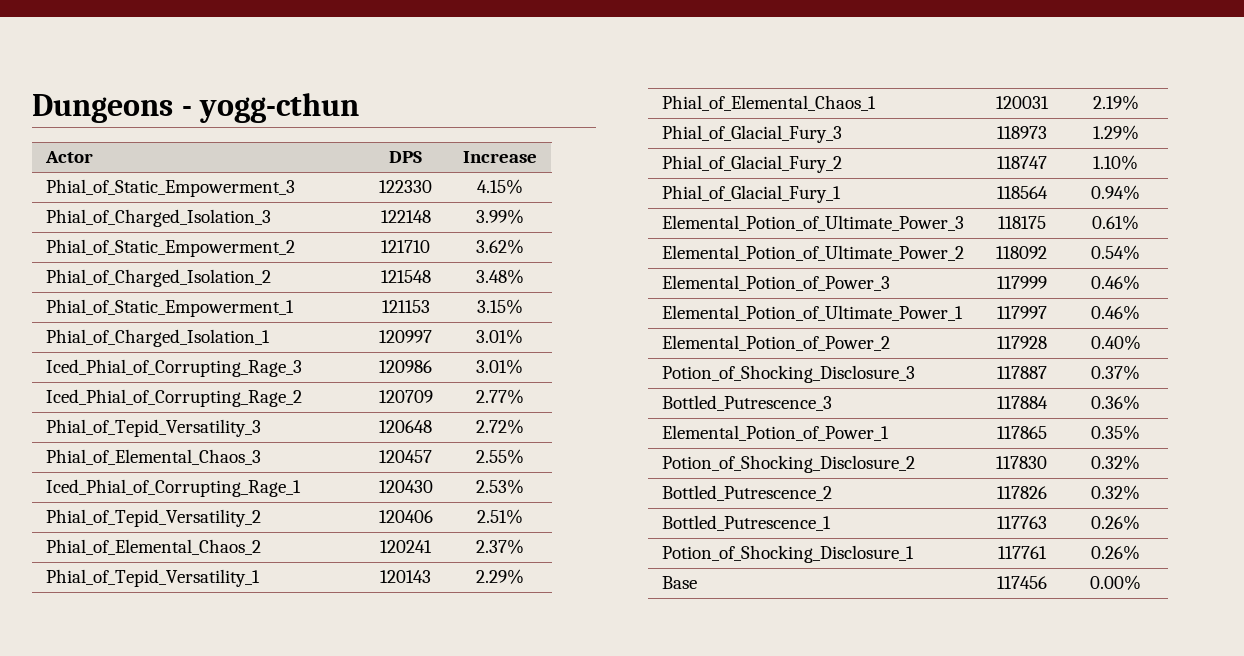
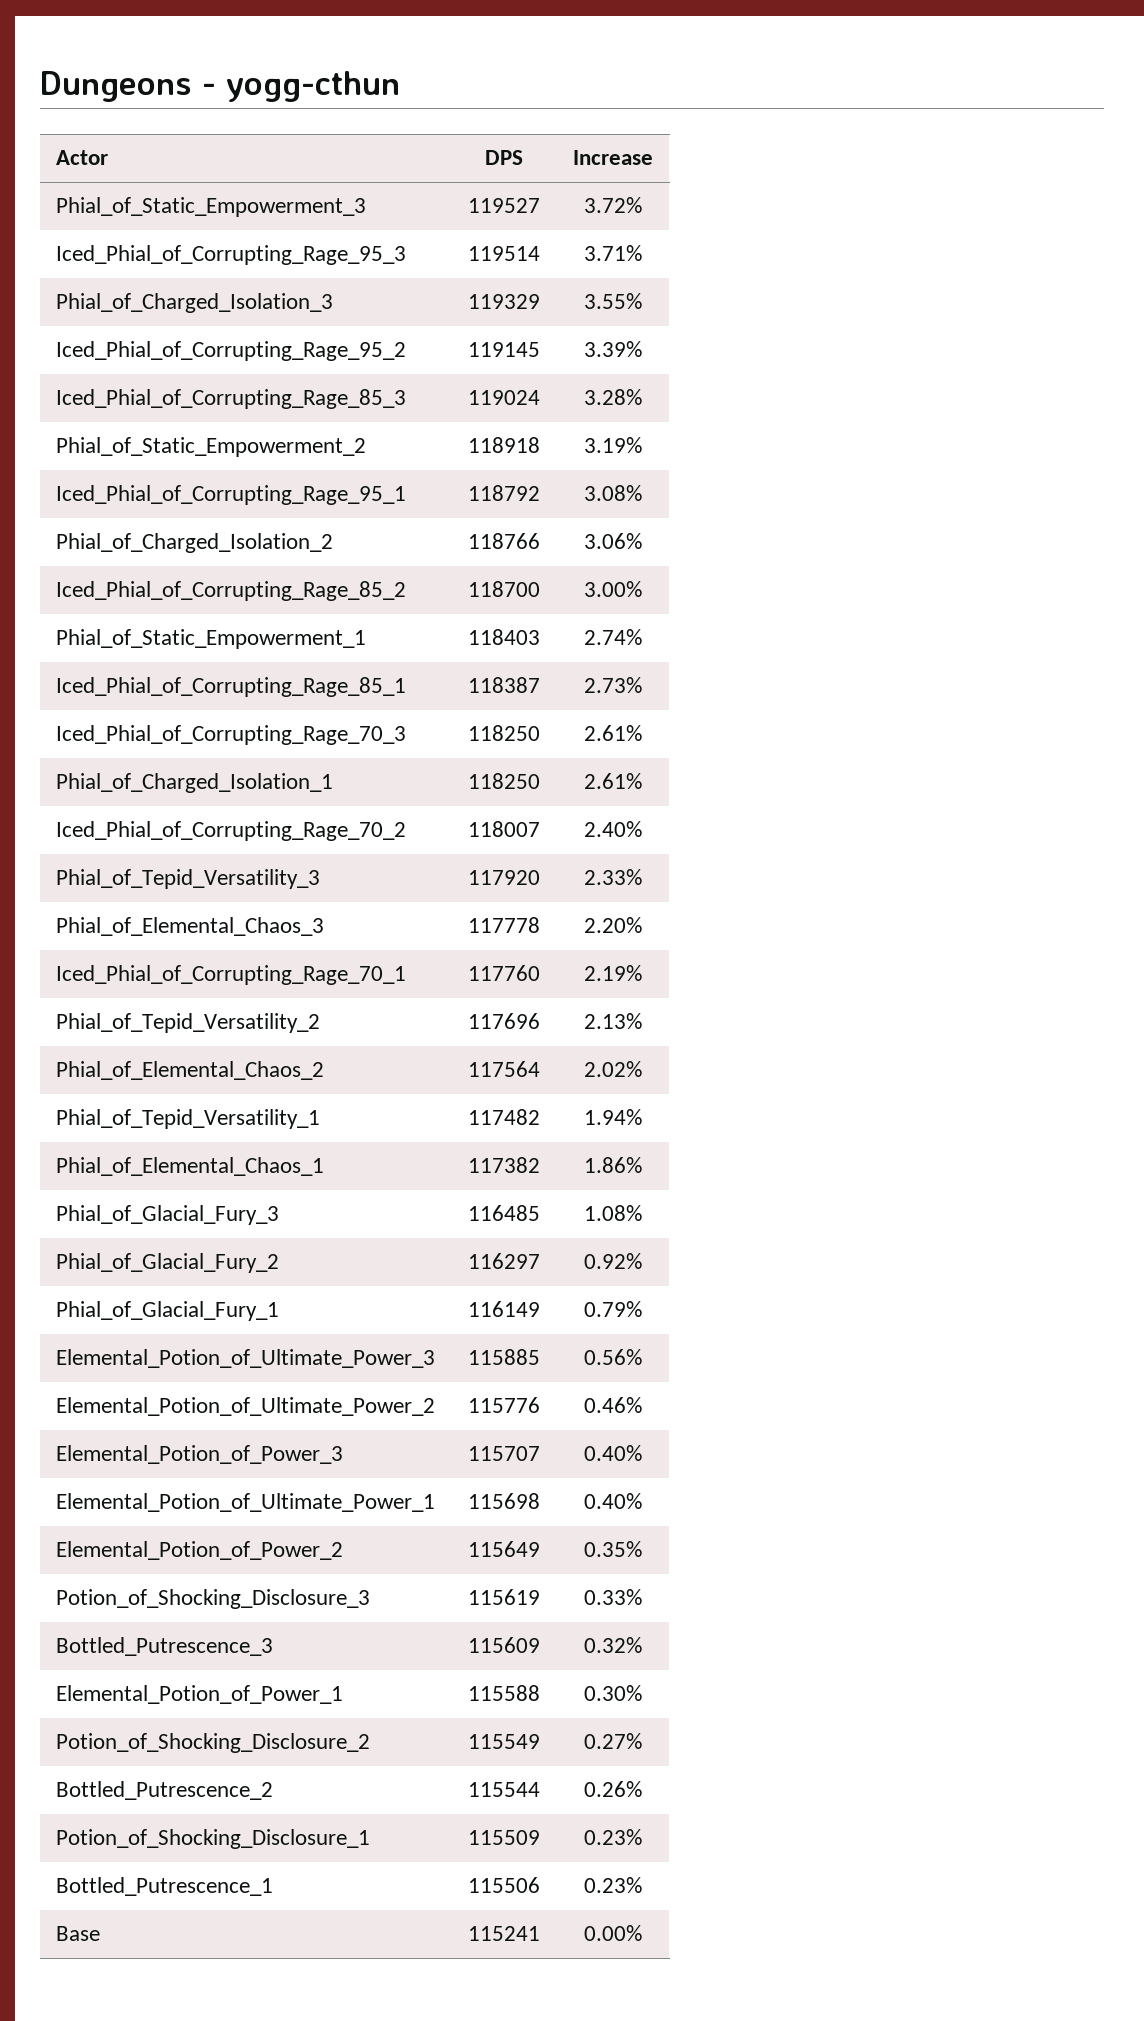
[379,180,432,193] [476,179,523,194] [46,209,272,227] [380,210,431,223] [475,209,524,224] [46,239,296,257] [381,240,430,253] [475,239,524,254] [46,269,272,287] [380,270,431,283] [475,269,524,284] [46,299,295,317] [381,300,430,313] [476,299,523,314] [46,329,271,347] [379,330,432,343] [476,329,523,344] [46,359,303,377] [379,360,432,373] [476,359,523,374] [46,389,303,407] [378,390,433,403] [475,389,524,404] 122330 | 4.15% // Phial_of_Charged_Isolation_3 | 122148 | 3.99% // Phial_of_Static_Empowerment_2 | 121710 | 3.62% // Phial_of_Charged_Isolation_2 | 121548 | 3.48% // Phial_of_Static_Empowerment_1 | 121153 | 3.15% // Phial_of_Charged_Isolation_1 | 120997 | 3.01% // Iced_Phial_of_Corrupting_Rage_3 | 120986 | 3.01% // Iced_Phial_of_Corrupting_Rage_2 | 120709 | 2.77% -> [468,198,540,213] [584,197,642,213] [55,245,406,265] [468,246,540,261] [584,245,642,261] [55,293,333,313] [468,294,540,309] [584,293,642,309] [55,341,406,361] [468,342,540,357] [584,341,642,357] [55,389,406,409] [468,390,540,405] [584,389,642,405] [55,437,366,457] [468,437,540,453] [584,437,642,453] [55,485,406,505] [468,485,540,501] [584,485,642,501] [55,533,333,553] [468,533,540,549] [584,533,642,549] [55,581,406,601] [468,581,540,597] [584,581,642,597] [55,629,366,649] [468,629,540,645] [584,629,642,645] [55,677,406,697] [468,677,540,693] [584,677,642,693] [55,725,406,745] [468,725,540,741] [584,725,642,741] [55,773,333,793] [468,773,540,789] [584,773,642,789] [55,821,406,841] [468,821,540,837] [584,821,642,837] 119527 | 3.72% // Iced_Phial_of_Corrupting_Rage_95_3 | 119514 | 3.71% // Phial_of_Charged_Isolation_3 | 119329 | 3.55% // Iced_Phial_of_Corrupting_Rage_95_2 | 119145 | 3.39% // Iced_Phial_of_Corrupting_Rage_85_3 | 119024 | 3.28% // Phial_of_Static_Empowerment_2 | 118918 | 3.19% // Iced_Phial_of_Corrupting_Rage_95_1 | 118792 | 3.08% // Phial_of_Charged_Isolation_2 | 118766 | 3.06% // Iced_Phial_of_Corrupting_Rage_85_2 | 118700 | 3.00% // Phial_of_Static_Empowerment_1 | 118403 | 2.74% // Iced_Phial_of_Corrupting_Rage_85_1 | 118387 | 2.73% // Iced_Phial_of_Corrupting_Rage_70_3 | 118250 | 2.61% // Phial_of_Charged_Isolation_1 | 118250 | 2.61% // Iced_Phial_of_Corrupting_Rage_70_2 | 118007 | 2.40%
[379,420,432,433] [475,419,524,434] 120648 | 2.72% -> [468,870,540,885] [584,869,642,885] 117920 | 2.33%
[379,450,432,463] [475,449,524,464] [46,479,302,497] [378,480,433,493] [475,479,524,494] 120457 | 2.55% // Iced_Phial_of_Corrupting_Rage_1 | 120430 | 2.53% -> [468,917,540,933] [584,917,642,933] [55,965,406,985] [468,965,540,981] [584,965,642,981] 117778 | 2.20% // Iced_Phial_of_Corrupting_Rage_70_1 | 117760 | 2.19%
[378,510,433,523] [476,509,523,524] 120406 | 2.51% -> [468,1013,540,1029] [584,1013,642,1029] 117696 | 2.13%
[380,540,432,553] [475,539,524,554] 120241 | 2.37% -> [468,1061,540,1077] [584,1061,642,1077] 117564 | 2.02%
[380,570,431,583] [475,569,524,584] 120143 | 2.29% -> [468,1109,540,1125] [584,1109,642,1125] 117482 | 1.94%
[995,96,1049,109] [1092,95,1139,110] 120031 | 2.19% -> [468,1157,540,1173] [584,1157,642,1173] 117382 | 1.86%
[996,126,1047,139] [1092,125,1139,140] 118973 | 1.29% -> [468,1205,540,1221] [584,1205,642,1221] 116485 | 1.08%
[996,156,1047,169] [1093,155,1138,170] 118747 | 1.10% -> [468,1253,540,1269] [584,1253,642,1269] 116297 | 0.92%
[996,186,1048,199] [1091,185,1140,200] 118564 | 0.94% -> [468,1301,540,1317] [584,1301,642,1317] 116149 | 0.79%
[997,216,1046,229] [1092,215,1139,230] 118175 | 0.61% -> [468,1349,540,1365] [584,1349,642,1365] 115885 | 0.56%
[996,246,1047,259] [1091,245,1140,260] 118092 | 0.54% -> [468,1397,540,1413] [584,1397,642,1413] 115776 | 0.46%
[996,276,1047,289] [1091,275,1140,290] 117999 | 0.46% -> [468,1446,540,1461] [584,1445,642,1461] 115707 | 0.40%
[996,306,1047,319] [1091,305,1140,320] 117997 | 0.46% -> [468,1493,540,1509] [584,1493,642,1509] 115698 | 0.40%
[996,336,1047,349] [1090,335,1141,350] 117928 | 0.40% -> [468,1541,540,1557] [584,1541,642,1557] 115649 | 0.35%
[996,366,1047,379] [1091,365,1140,380] 117887 | 0.37% -> [468,1589,540,1605] [584,1589,642,1605] 115619 | 0.33%
[996,396,1048,409] [1091,395,1140,410] 117884 | 0.36% -> [468,1637,540,1653] [584,1637,642,1653] 115609 | 0.32%
[996,426,1047,439] [1091,425,1140,440] 117865 | 0.35% -> [468,1685,540,1701] [584,1685,642,1701] 115588 | 0.30%
[996,456,1047,469] [1091,455,1140,470] 117830 | 0.32% -> [468,1734,540,1749] [584,1733,642,1749] 115549 | 0.27%
[996,486,1047,499] [1091,485,1140,500] [662,515,832,531] [996,516,1047,529] [1091,515,1140,530] [662,545,915,563] [997,546,1047,559] [1091,545,1140,560] 117826 | 0.32% // Bottled_Putrescence_1 | 117763 | 0.26% // Potion_of_Shocking_Disclosure_1 | 117761 | 0.26% -> [468,1782,540,1797] [584,1781,642,1797] [55,1829,370,1849] [468,1830,540,1845] [584,1829,642,1845] [55,1877,273,1896] [468,1877,540,1893] [584,1877,642,1893] 115544 | 0.26% // Potion_of_Shocking_Disclosure_1 | 115509 | 0.23% // Bottled_Putrescence_1 | 115506 | 0.23%
[996,576,1047,589] 117456 -> [468,1926,540,1941] 115241

